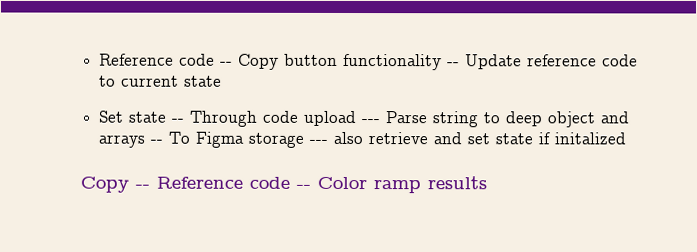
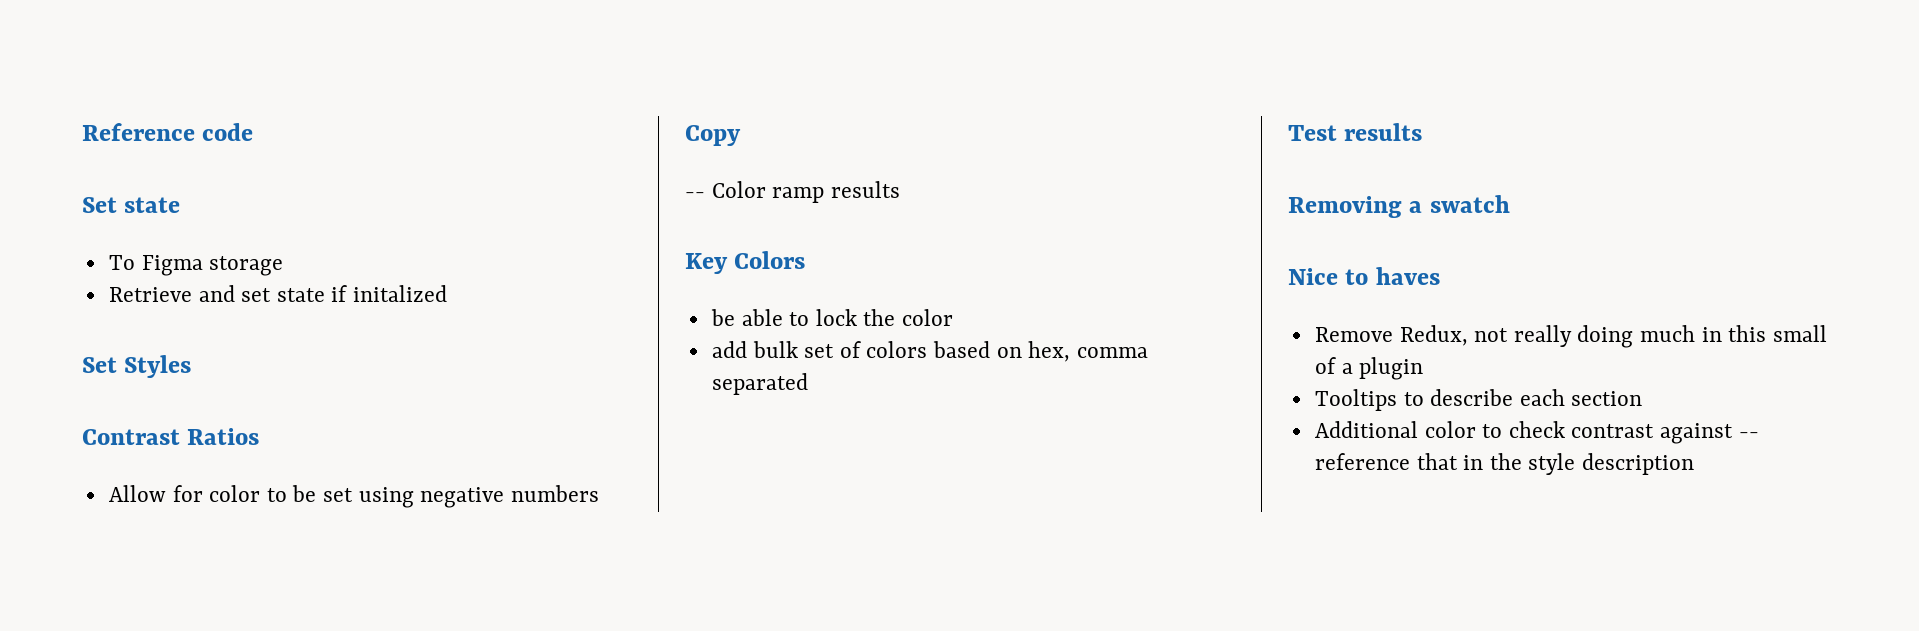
[99,53,639,71] [99,75,223,87] [99,110,631,128] [98,134,164,148] Reference code -- Copy button functionality -- Update reference code to current state // Set state -- Through code upload --- Parse string to deep object and arrays -- -> [82,123,254,141] [82,197,181,213] Reference code // Set state //
[309,131,429,145] --- also retrieve -> [108,287,192,302] // Retrieve
[80,176,487,194] Copy -- Reference code -- Color ramp results -> [82,355,192,378] [82,428,260,445] [108,485,599,508] [685,125,741,146] [685,181,900,203] [685,251,806,274] [710,309,954,326] [711,341,1148,362] [711,373,808,395] [1288,123,1423,141] [1288,195,1510,218] [1288,267,1440,285] [1314,325,1827,348] [1314,357,1424,380] [1314,389,1643,411] [1314,421,1759,444] [1314,453,1695,475] Set Styles // Contrast Ratios // Allow for color to be set using negative numbers // Copy // -- Color ramp results // Key Colors // be able to lock the color // add bulk set of colors based on hex, comma separated // Test results // Removing a swatch // Nice to haves // Remove Redux, not really doing much in this small of a plugin // Tooltips to describe each section // Additional color to check contrast against -- reference that in the style description

